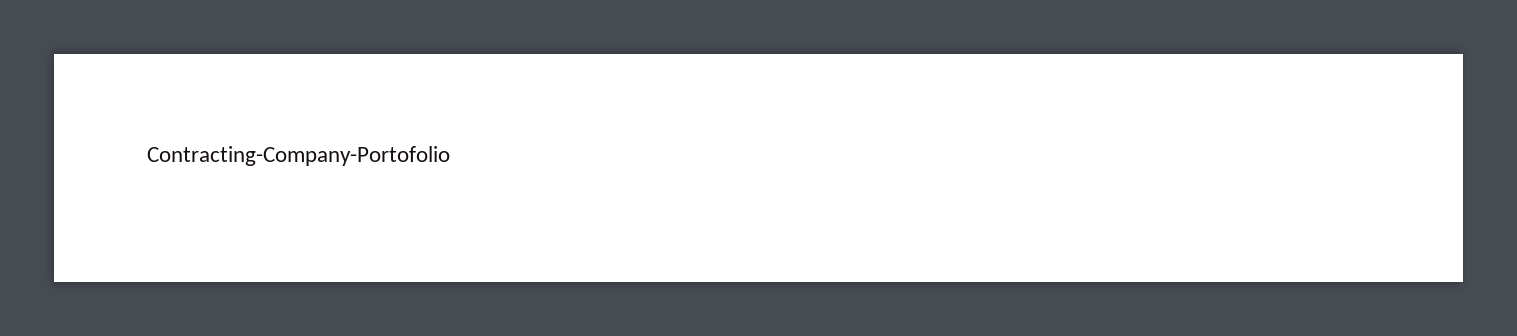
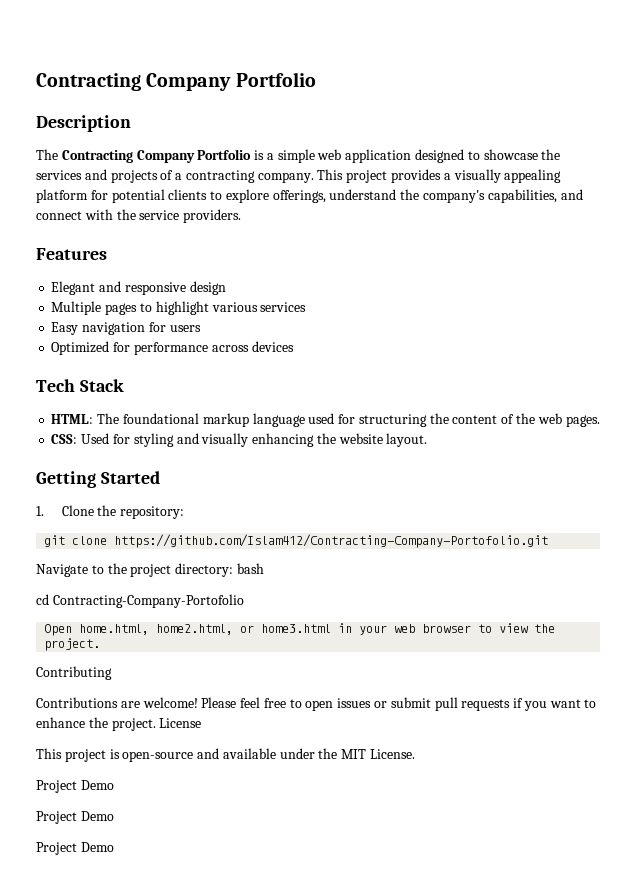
[147,146,450,166] Contracting-Company-Portofolio -> [36,72,316,91] [36,115,131,132] [36,149,561,163] [36,169,562,183] [36,189,583,203] [36,209,242,223] [36,248,107,260] [51,281,226,295] [51,301,307,315] [51,322,201,335] [51,341,294,355] [36,379,124,392] [51,413,600,427] [51,433,428,447] [36,471,160,488] [36,505,185,519] [44,534,549,548] [36,563,264,577] [36,594,244,608] [44,623,556,636] [44,638,101,651] [36,666,112,680] [36,697,597,711] [36,717,202,731] [36,748,416,762] [36,780,114,793] [36,811,114,824] [36,842,114,855] Contracting Company Portfolio // Description // The Contracting Company Portfolio is a simple web application designed to showcase the services and projects of a contracting company. This project provides a visually appealing platform for potential clients to explore offerings, understand the company's capabilities, and connect with the service providers. // Features // Elegant and responsive design // Multiple pages to highlight various services // Easy navigation for users // Optimized for performance across devices // Tech Stack // HTML: The foundational markup language used for structuring the content of the web pages. // CSS: Used for styling and visually enhancing the website layout. // Getting Started // 1. Clone the repository: // git clone https://github.com/Islam412/Contracting-Company-Portofolio.git // Navigate to the project directory: bash // cd Contracting-Company-Portofolio // Open home.html, home2.html, or home3.html in your web browser to view the project. // Contributing // Contributions are welcome! Please feel free to open issues or submit pull requests if you want to enhance the project. License // This project is open-source and available under the MIT License. // Project Demo // Project Demo // Project Demo

